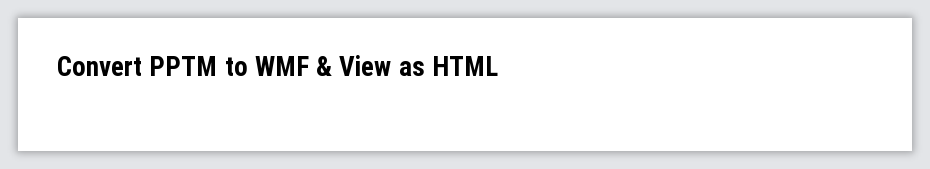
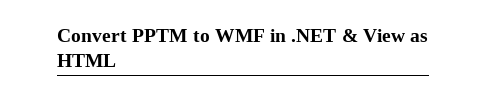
(309, 66) none -> [270,29,337,42] in .NET

